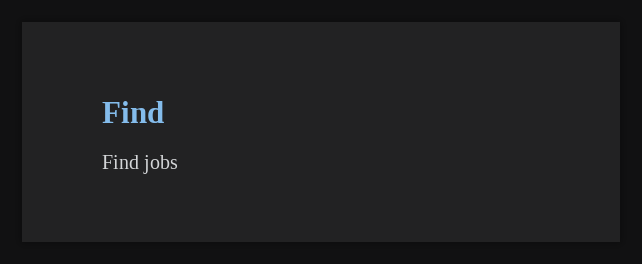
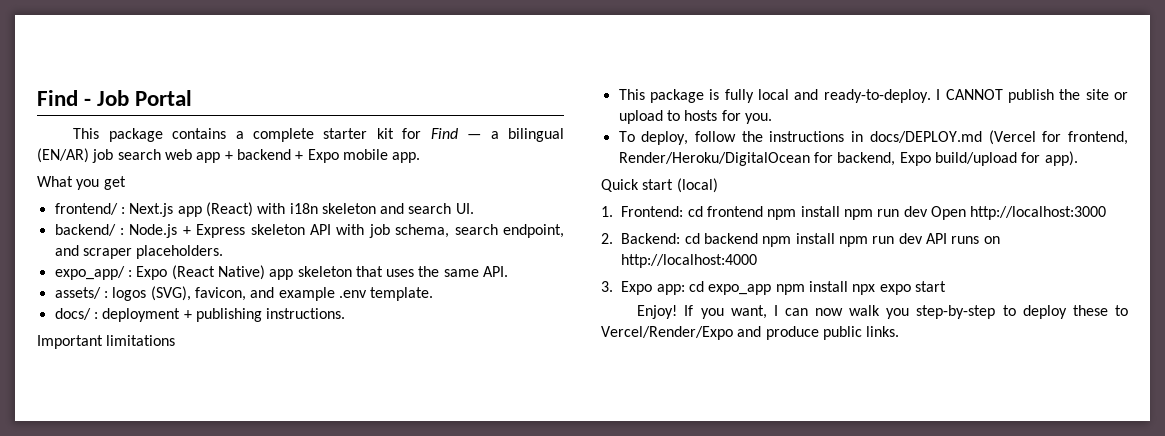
[102,101,164,123] [102,155,179,174] Find // Find jobs -> [37,90,193,106] [73,128,565,142] [37,148,421,163] [37,176,126,190] [54,202,474,217] [54,224,564,238] [54,245,224,259] [54,265,509,280] [54,286,434,301] [54,308,346,322] [37,335,176,349] [618,89,1128,103] [618,110,772,124] [618,130,1128,145] [618,151,1078,166] [601,178,718,193] [601,206,1107,220] [601,233,1000,247] [621,254,758,268] [601,281,947,295] [637,305,1128,319] [601,326,900,340] Find - Job Portal // This package contains a complete starter kit for Find — a bilingual (EN/AR) job search web app + backend + Expo mobile app. // What you get // frontend/ : Next.js app (React) with i18n skeleton and search UI. // backend/ : Node.js + Express skeleton API with job schema, search endpoint, and scraper placeholders. // expo_app/ : Expo (React Native) app skeleton that uses the same API. // assets/ : logos (SVG), favicon, and example .env template. // docs/ : deployment + publishing instructions. // Important limitations // This package is fully local and ready-to-deploy. I CANNOT publish the site or upload to hosts for you. // To deploy, follow the instructions in docs/DEPLOY.md (Vercel for frontend, Render/Heroku/DigitalOcean for backend, Expo build/upload for app). // Quick start (local) // 1. Frontend: cd frontend npm install npm run dev Open http://localhost:3000 // 2. Backend: cd backend npm install npm run dev API runs on http://localhost:4000 // 3. Expo app: cd expo_app npm install npx expo start // Enjoy! If you want, I can now walk you step-by-step to deploy these to Vercel/Render/Expo and produce public links.

